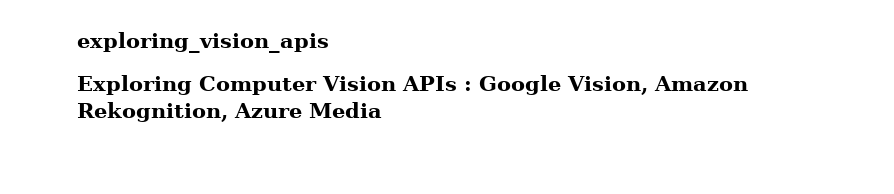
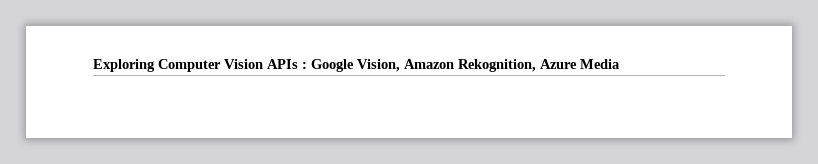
[77,32,329,53] exploring_vision_apis // -> (93, 65) none

